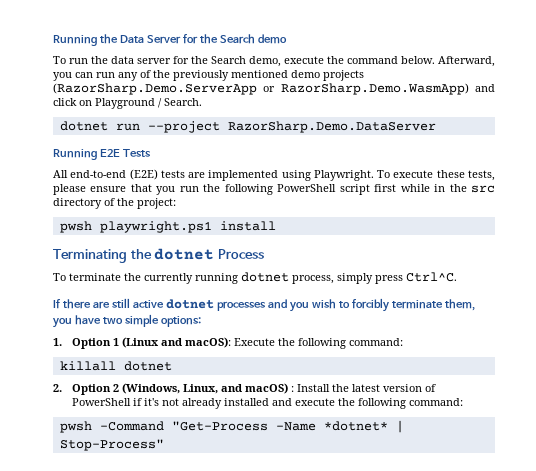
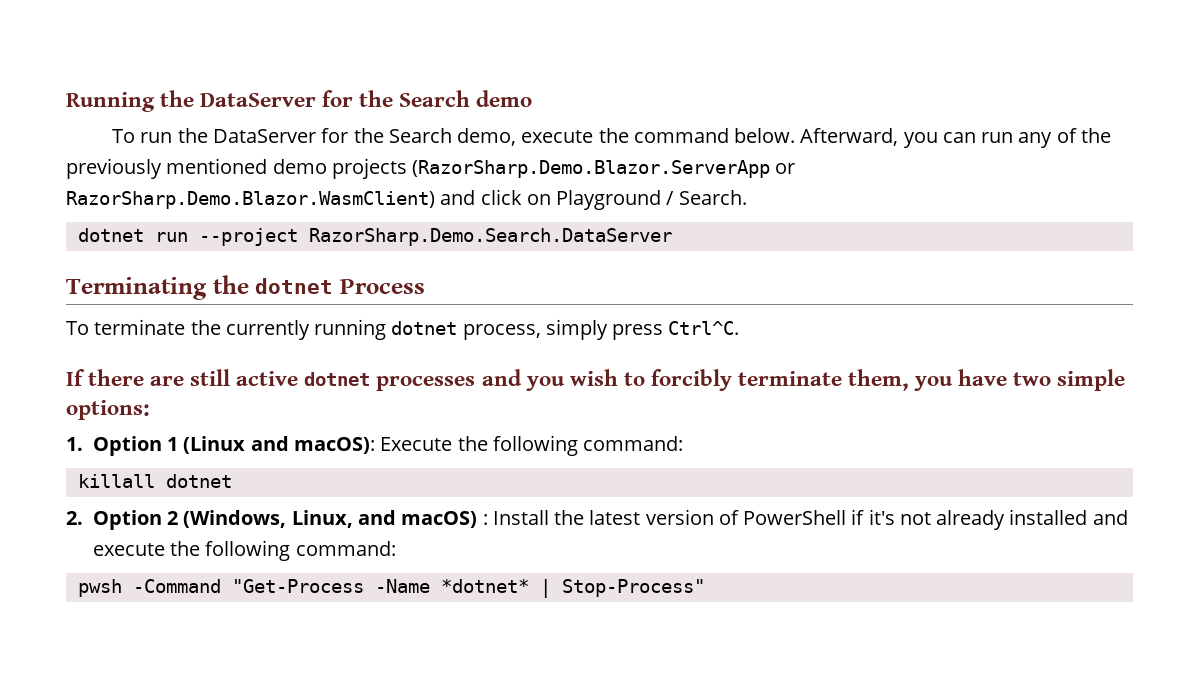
[119,35,181,44] Data Server -> [200,93,317,107] DataServer
[111,56,171,64] data server -> [212,129,316,143] DataServer
[53,83,469,95] (RazorSharp.Demo.ServerApp or RazorSharp.Demo.WasmApp) -> [412,160,796,178] [66,191,435,209] (RazorSharp.Demo.Blazor.ServerApp or RazorSharp.Demo.Blazor.WasmClient)
[227,121,436,133] [53,149,151,160] [53,169,495,181] [53,184,495,195] [53,198,176,209] [59,221,276,233] RazorSharp.Demo.DataServer // Running E2E Tests // All end-to-end (E2E) tests are implemented using Playwright. To execute these tests, please ensure that you run the following PowerShell script first while in the src directory of the project: // pwsh playwright.ps1 install -> [308,228,672,246] RazorSharp.Demo.Search.DataServer

